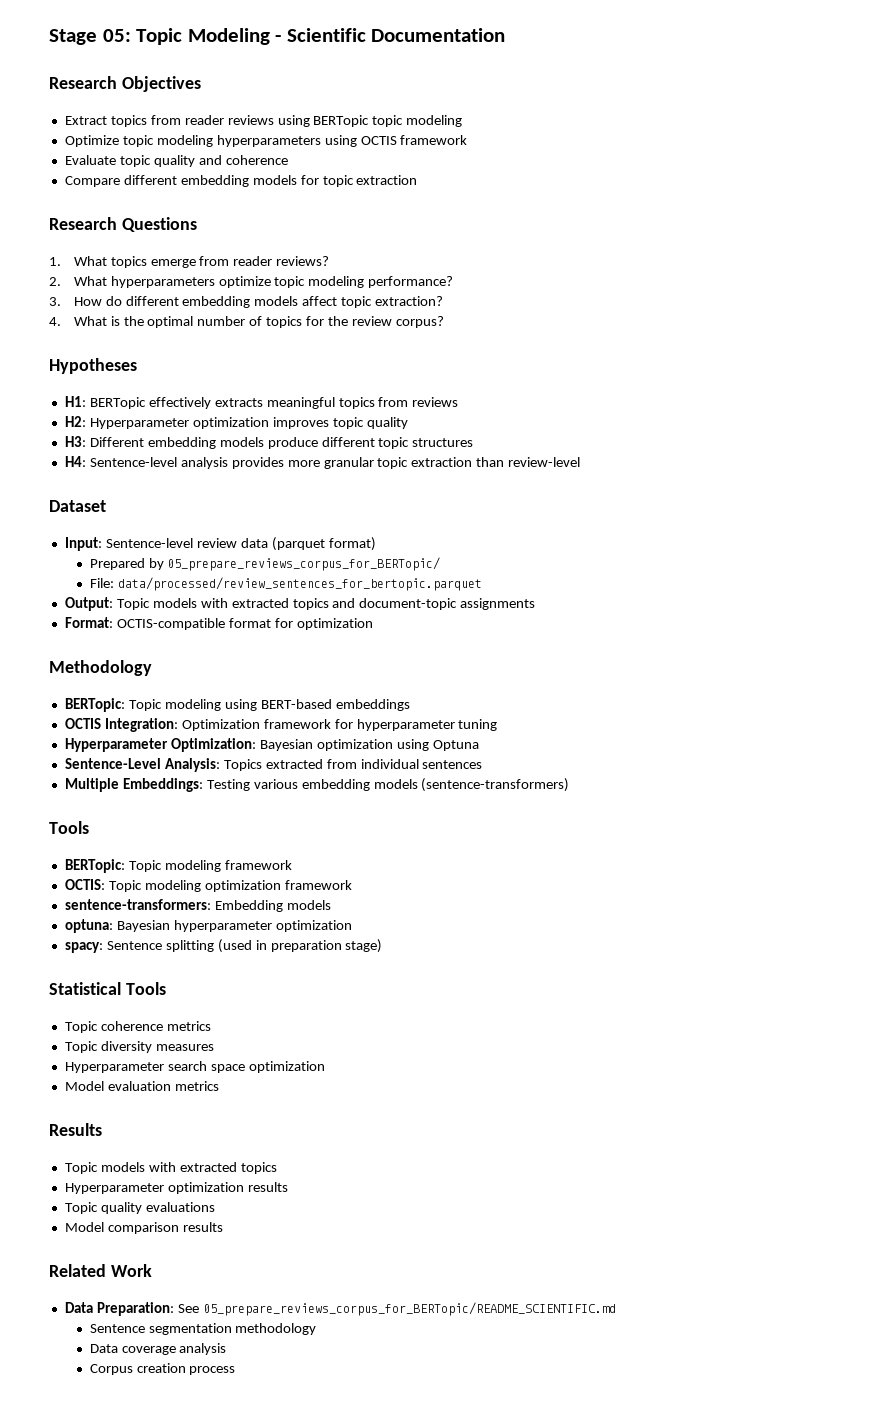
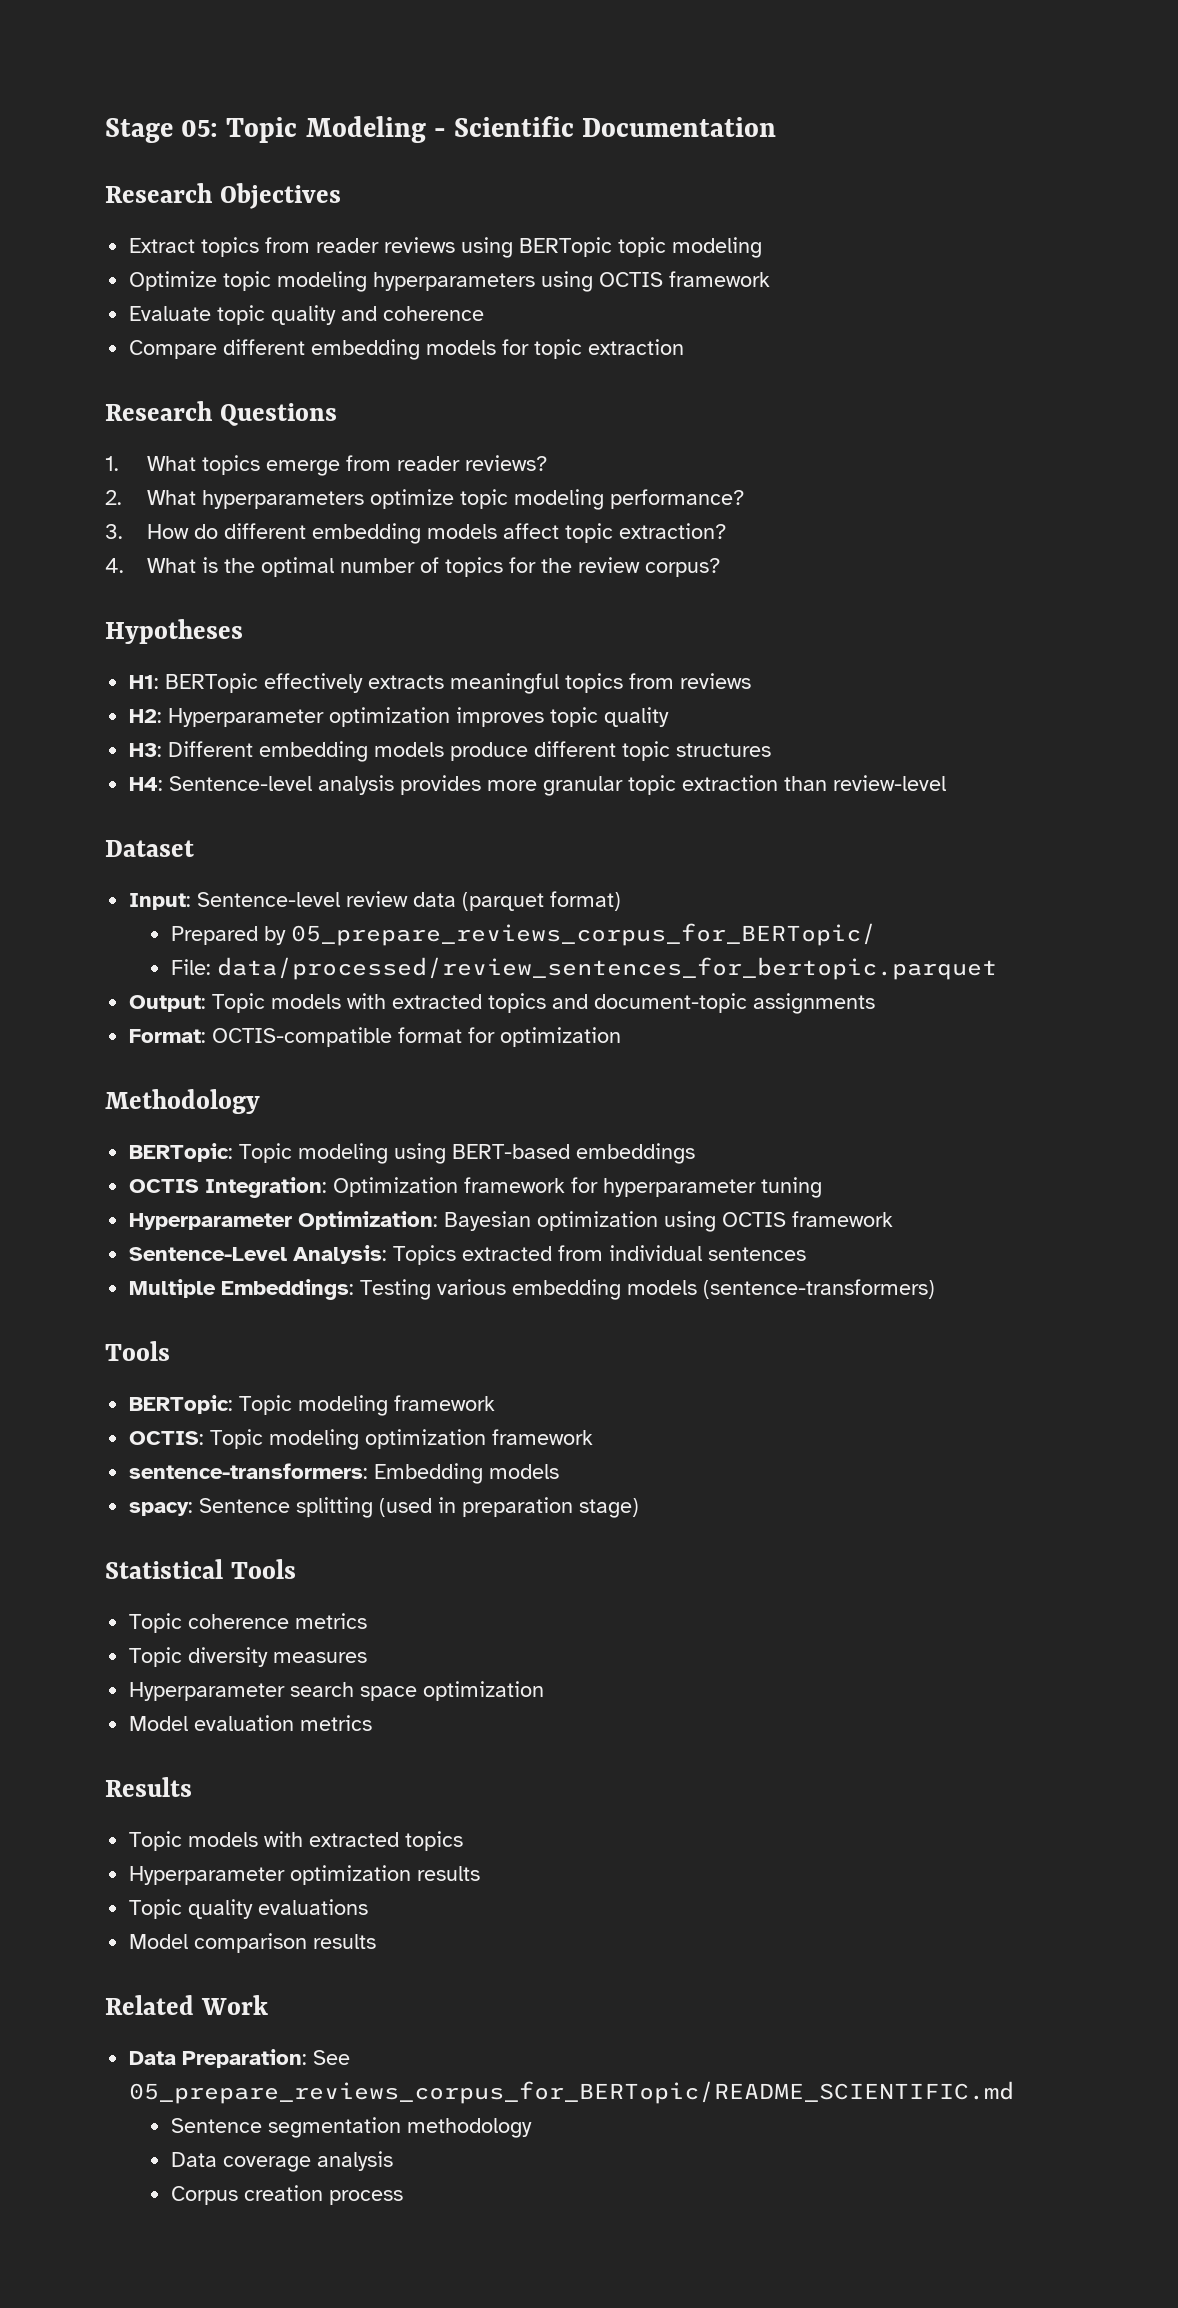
[432,740,479,751] Optuna -> [722,1211,894,1227] OCTIS framework
[64,919,352,933] // optuna: Bayesian hyperparameter optimization -> (560, 1471) none

